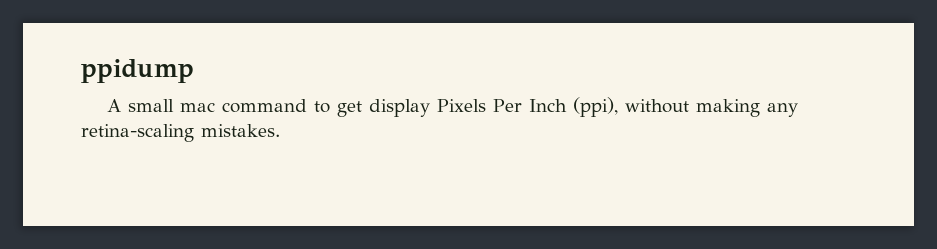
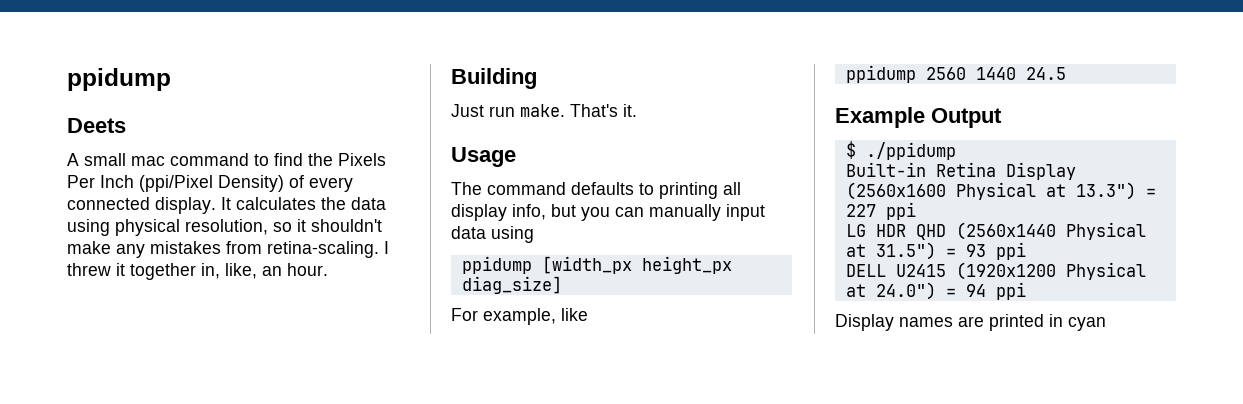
[81,59,194,83] ppidump -> [67,68,171,91] [67,118,126,133] ppidump // Deets
[336,99,430,117] get display -> [274,153,333,166] find the
[572,97,798,117] [81,124,280,142] (ppi), without making any retina-scaling mistakes. -> [139,175,353,192] [67,197,386,214] [67,219,382,236] [67,241,389,258] [67,263,328,280] [451,68,537,89] [451,104,637,117] [451,147,516,167] [451,182,741,199] [451,204,765,221] [451,226,534,243] [461,256,732,274] [461,276,562,294] [451,308,588,325] [845,65,1066,83] [835,107,1002,128] [845,141,956,160] [845,162,1076,180] [845,182,1156,200] [845,202,916,220] [845,222,1146,240] [845,242,1026,260] [845,262,1146,280] [845,282,1026,300] [835,314,1106,331] (ppi/Pixel Density) of every connected display. It calculates the data using physical resolution, so it shouldn't make any mistakes from retina-scaling. I threw it together in, like, an hour. // Building // Just run make. That's it. // Usage // The command defaults to printing all display info, but you can manually input data using // ppidump [width_px height_px diag_size] // For example, like // ppidump 2560 1440 24.5 // Example Output // $ ./ppidump // Built-in Retina Display (2560x1600 Physical at 13.3") = 227 ppi // LG HDR QHD (2560x1440 Physical at 31.5") = 93 ppi // DELL U2415 (1920x1200 Physical at 24.0") = 94 ppi // Display names are printed in cyan

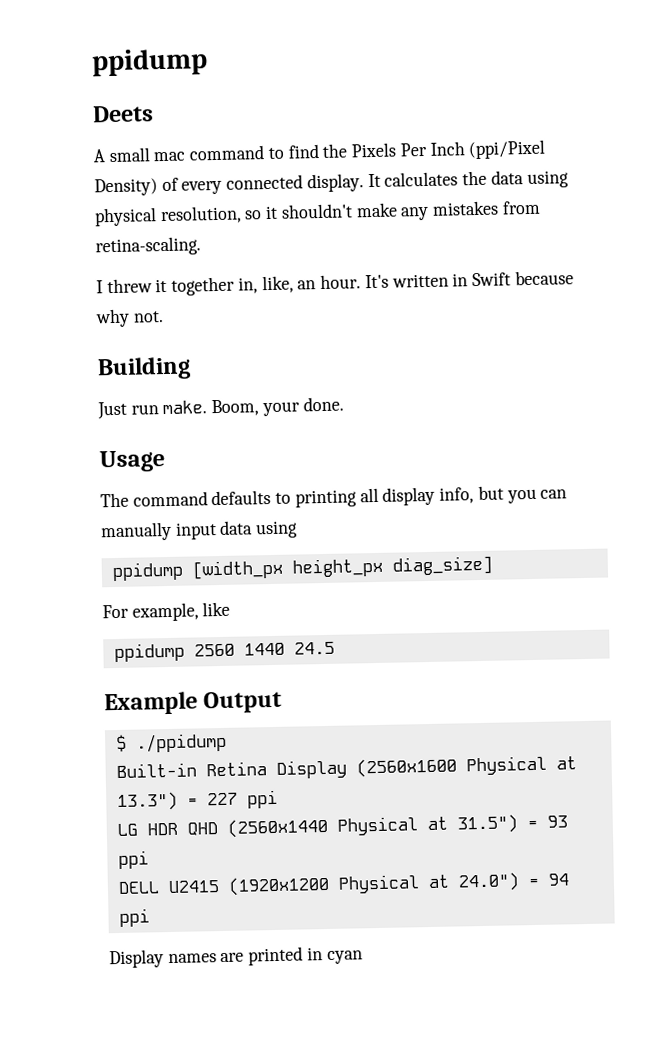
(379, 249) none -> (201, 246) //
(328, 269) none -> [364,270,574,289] [95,308,164,328] It's written in Swift because why not.
[570,104,637,117] That's it. -> [211,396,344,417] Boom, your done.

